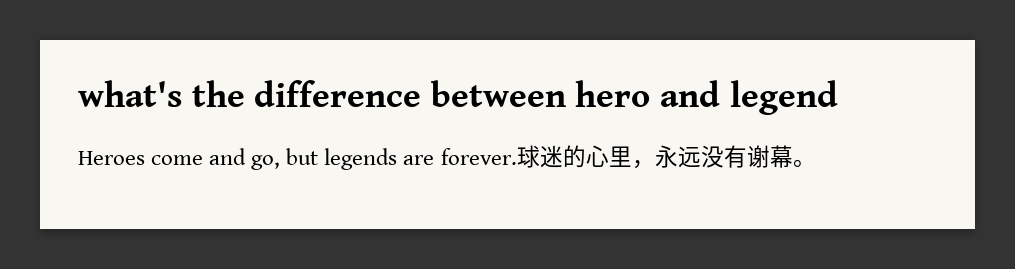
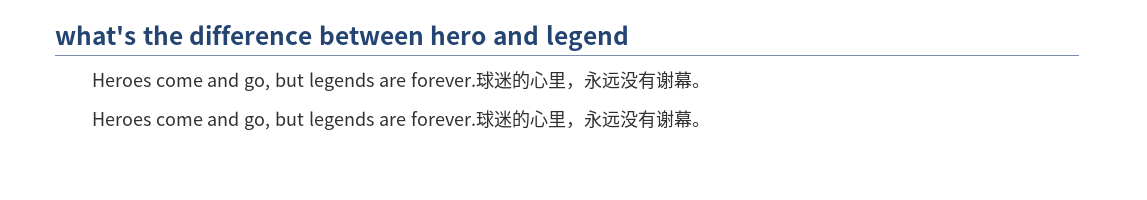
(816, 163) none -> [91,110,710,130] // Heroes come and go, but legends are forever.球迷的心里，永远没有谢幕。

